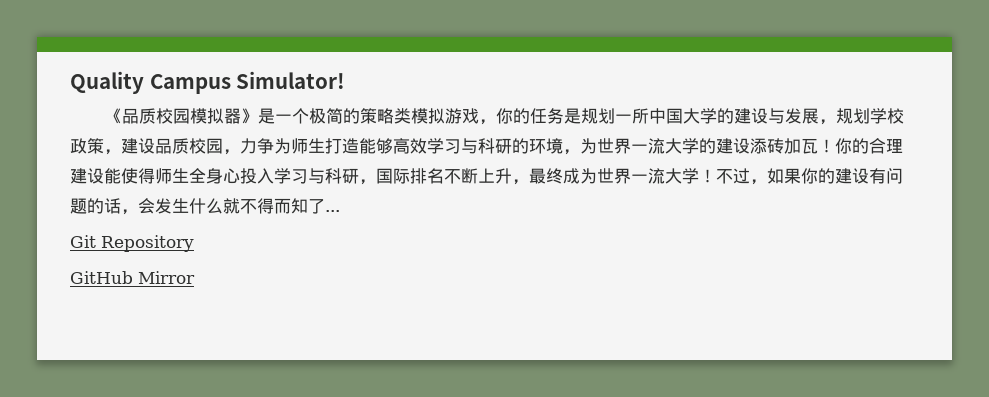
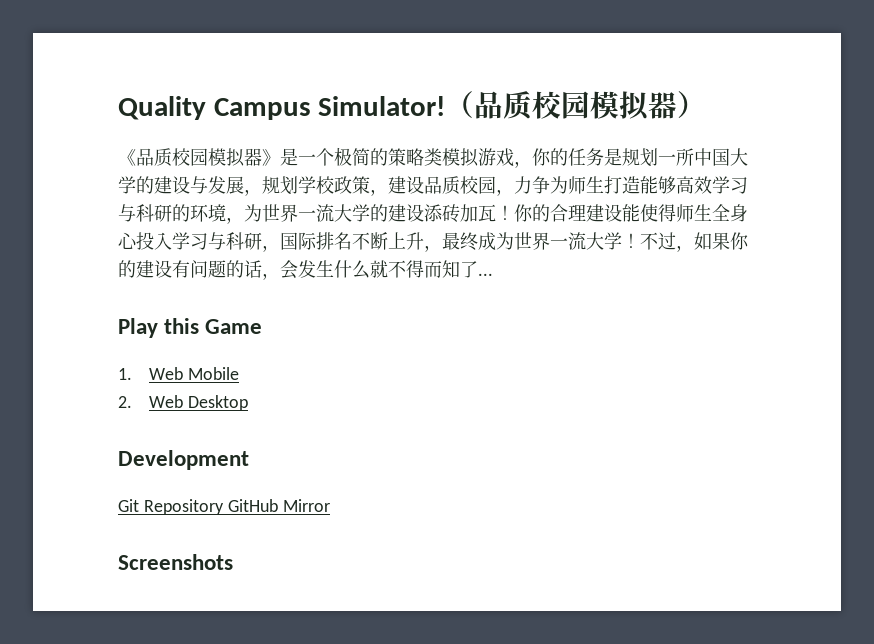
(346, 80) none -> [445,91,707,121] （品质校园模拟器）
(340, 211) none -> [118,318,263,338] [118,367,239,380] [118,395,248,411] [118,450,249,470] // Play this Game // 1. Web Mobile // 2. Web Desktop // Development
(194, 243) // -> (224, 507) none
(195, 277) none -> [118,554,233,570] // Screenshots

